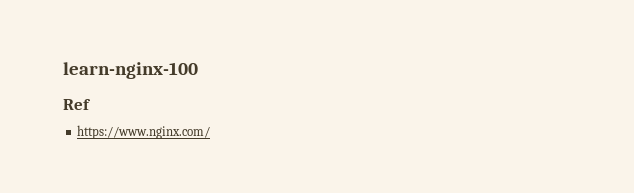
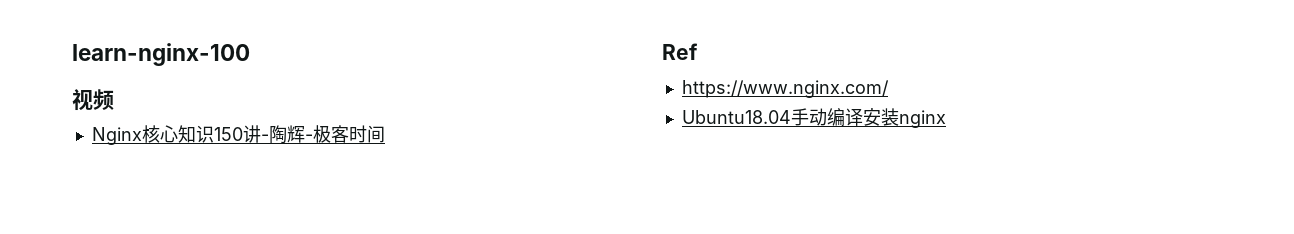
[63,99,91,110] [77,125,211,139] Ref // https://www.nginx.com/ -> [72,89,114,111] [91,125,385,145] [662,43,698,60] [681,80,889,98] [681,108,946,128] 视频 // Nginx核心知识150讲-陶辉-极客时间 // Ref // https://www.nginx.com/ // Ubuntu18.04手动编译安装nginx

